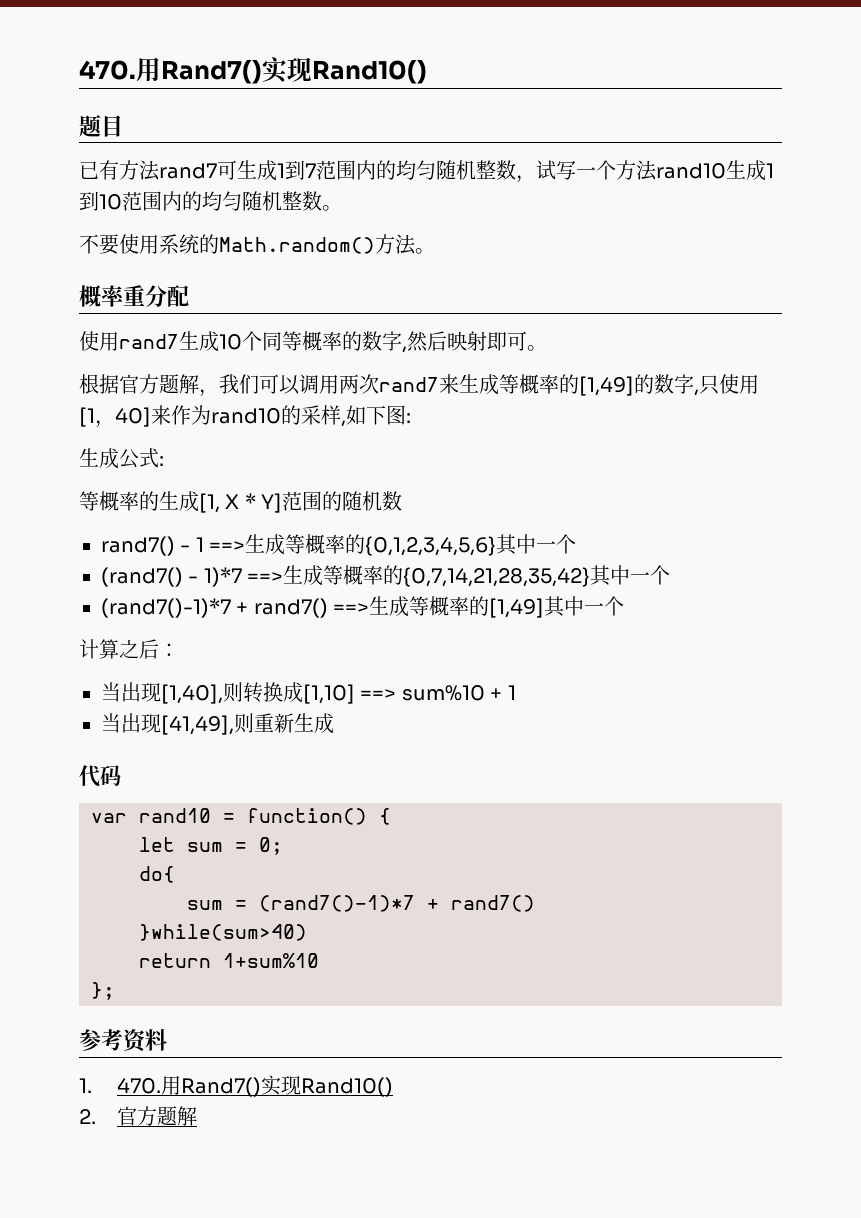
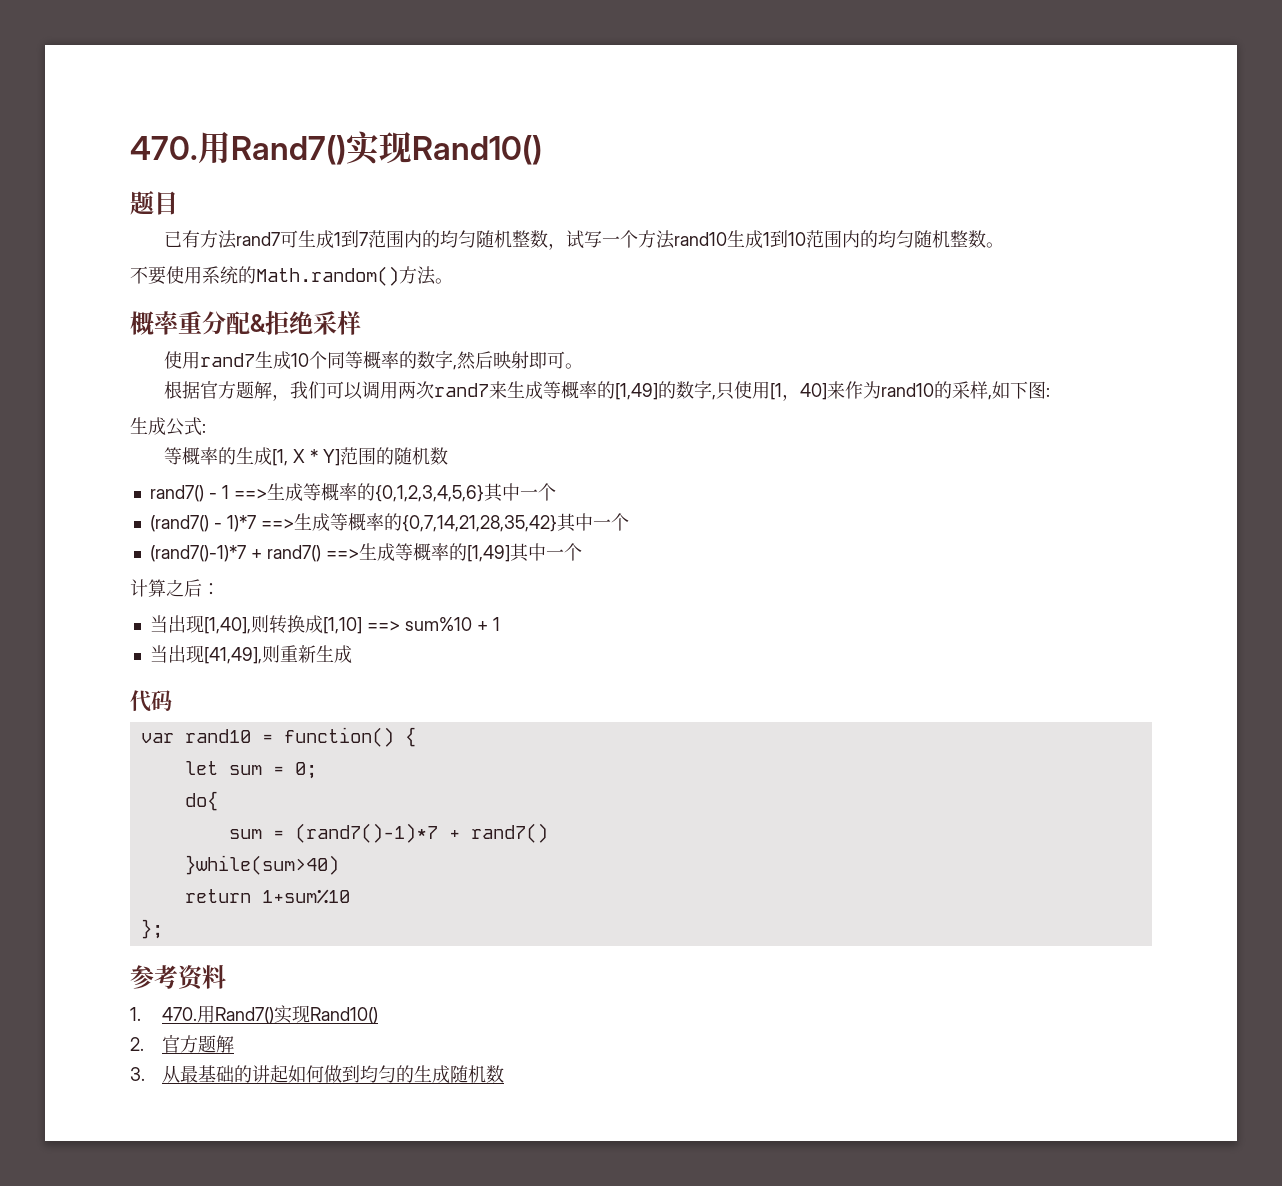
(189, 296) none -> [250,311,361,335] &拒绝采样
(198, 1116) none -> [130,1065,505,1083] // 3.从最基础的讲起如何做到均匀的生成随机数

